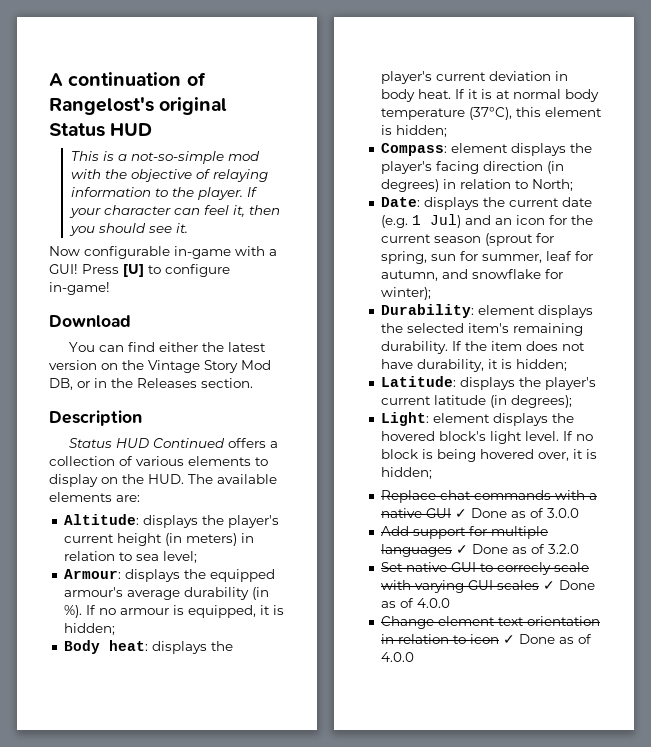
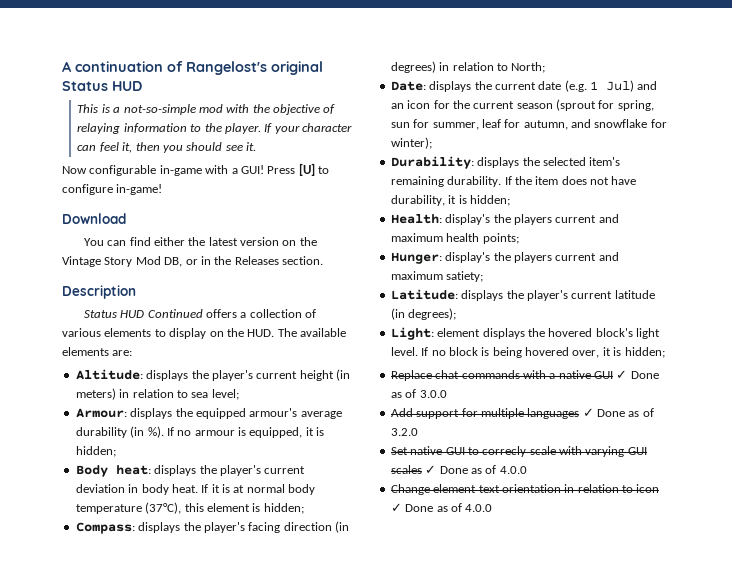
[450,143,508,153] element -> (135, 528) none
[477,305,535,315] element -> (474, 162) none
(567, 365) none -> [390,214,619,225] [390,233,519,244] [390,252,619,264] [390,271,484,282] // Health: display's the players current and maximum health points; // Hunger: display's the players current and maximum satiety;

